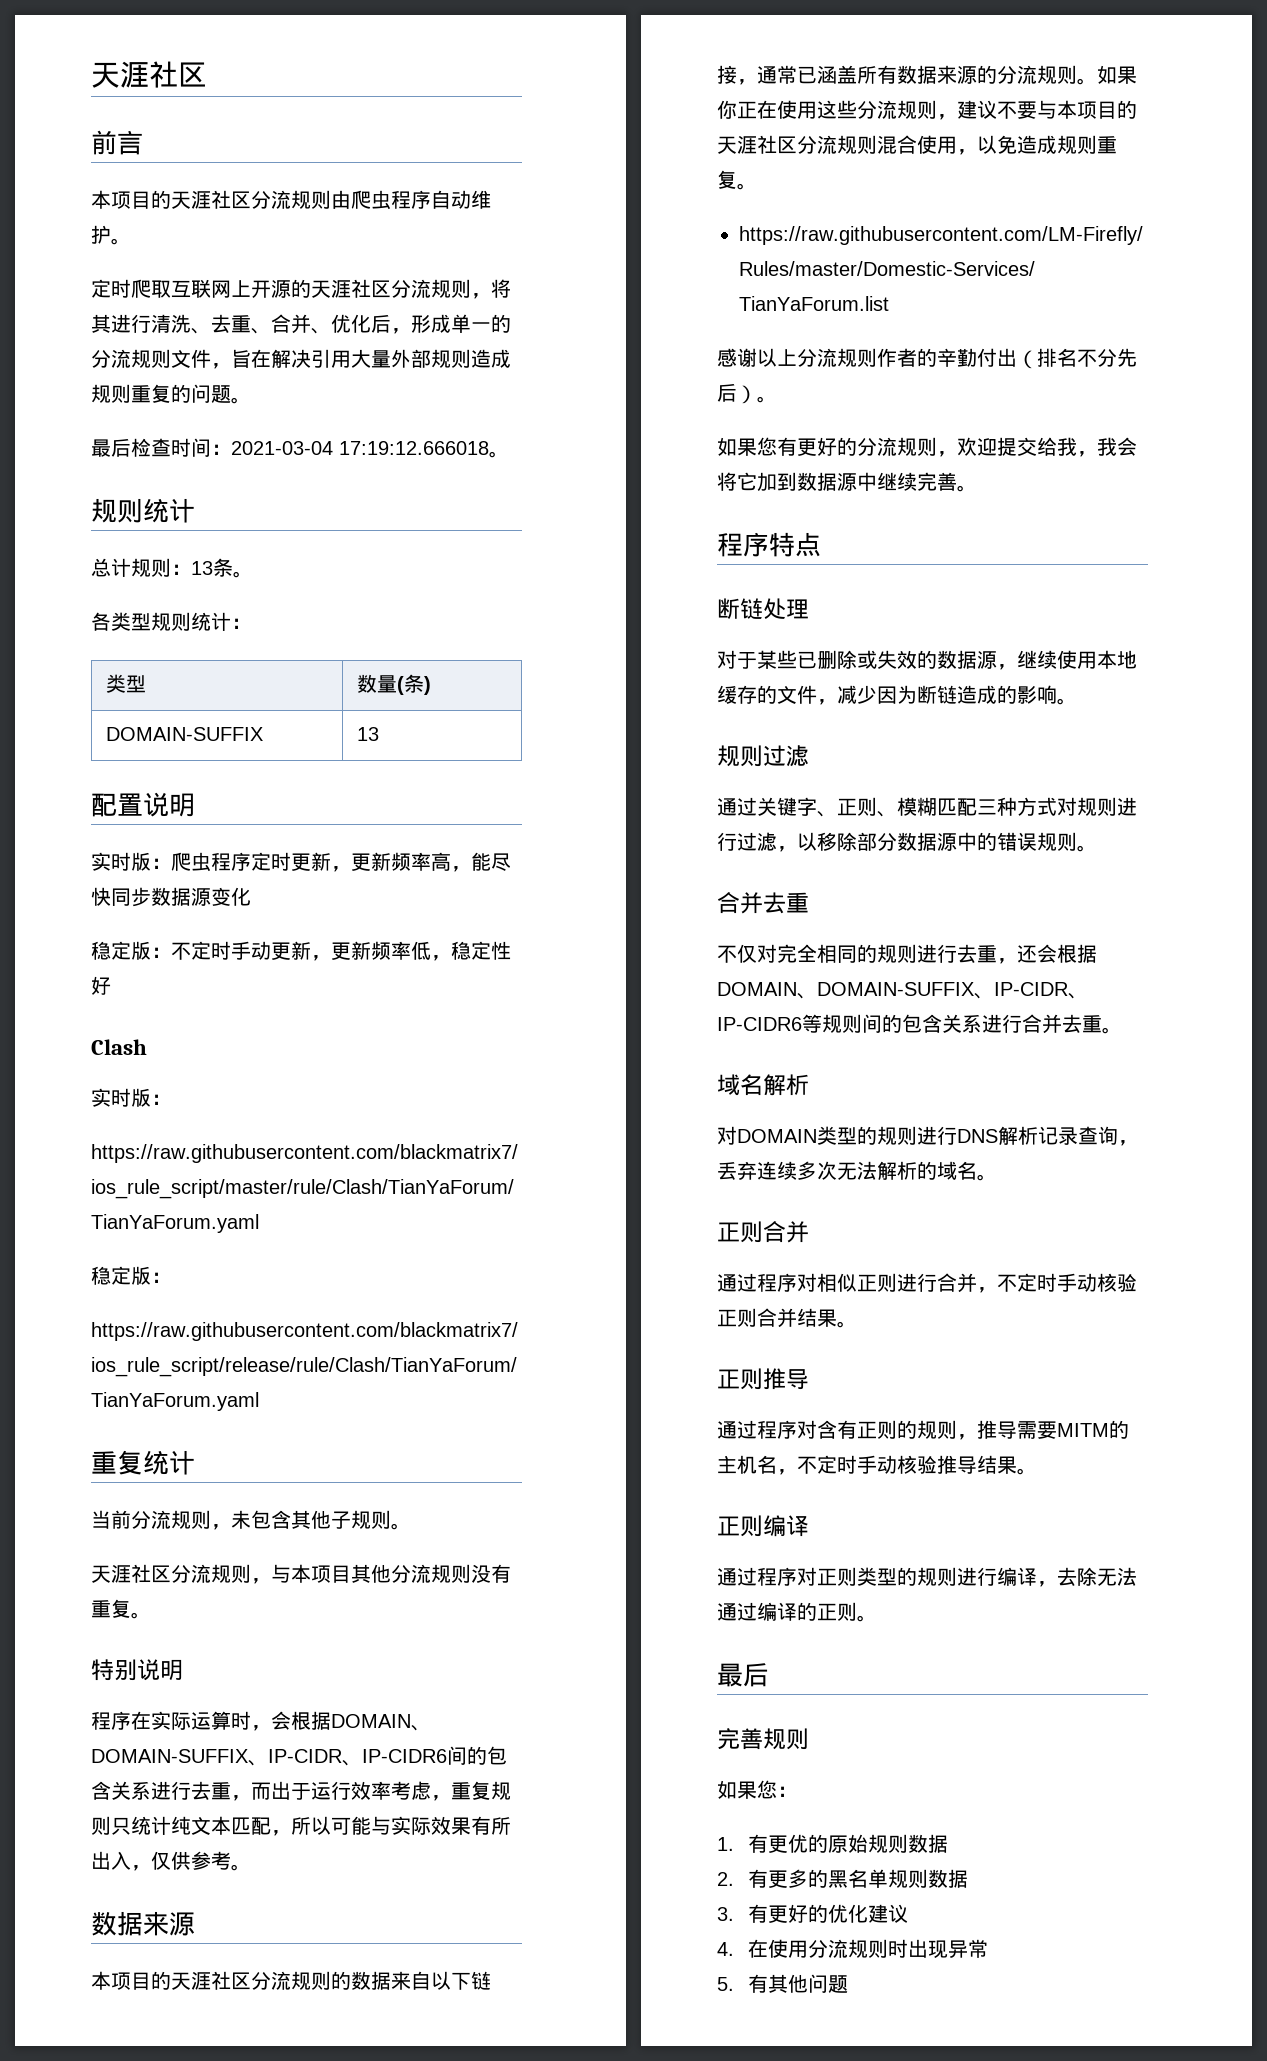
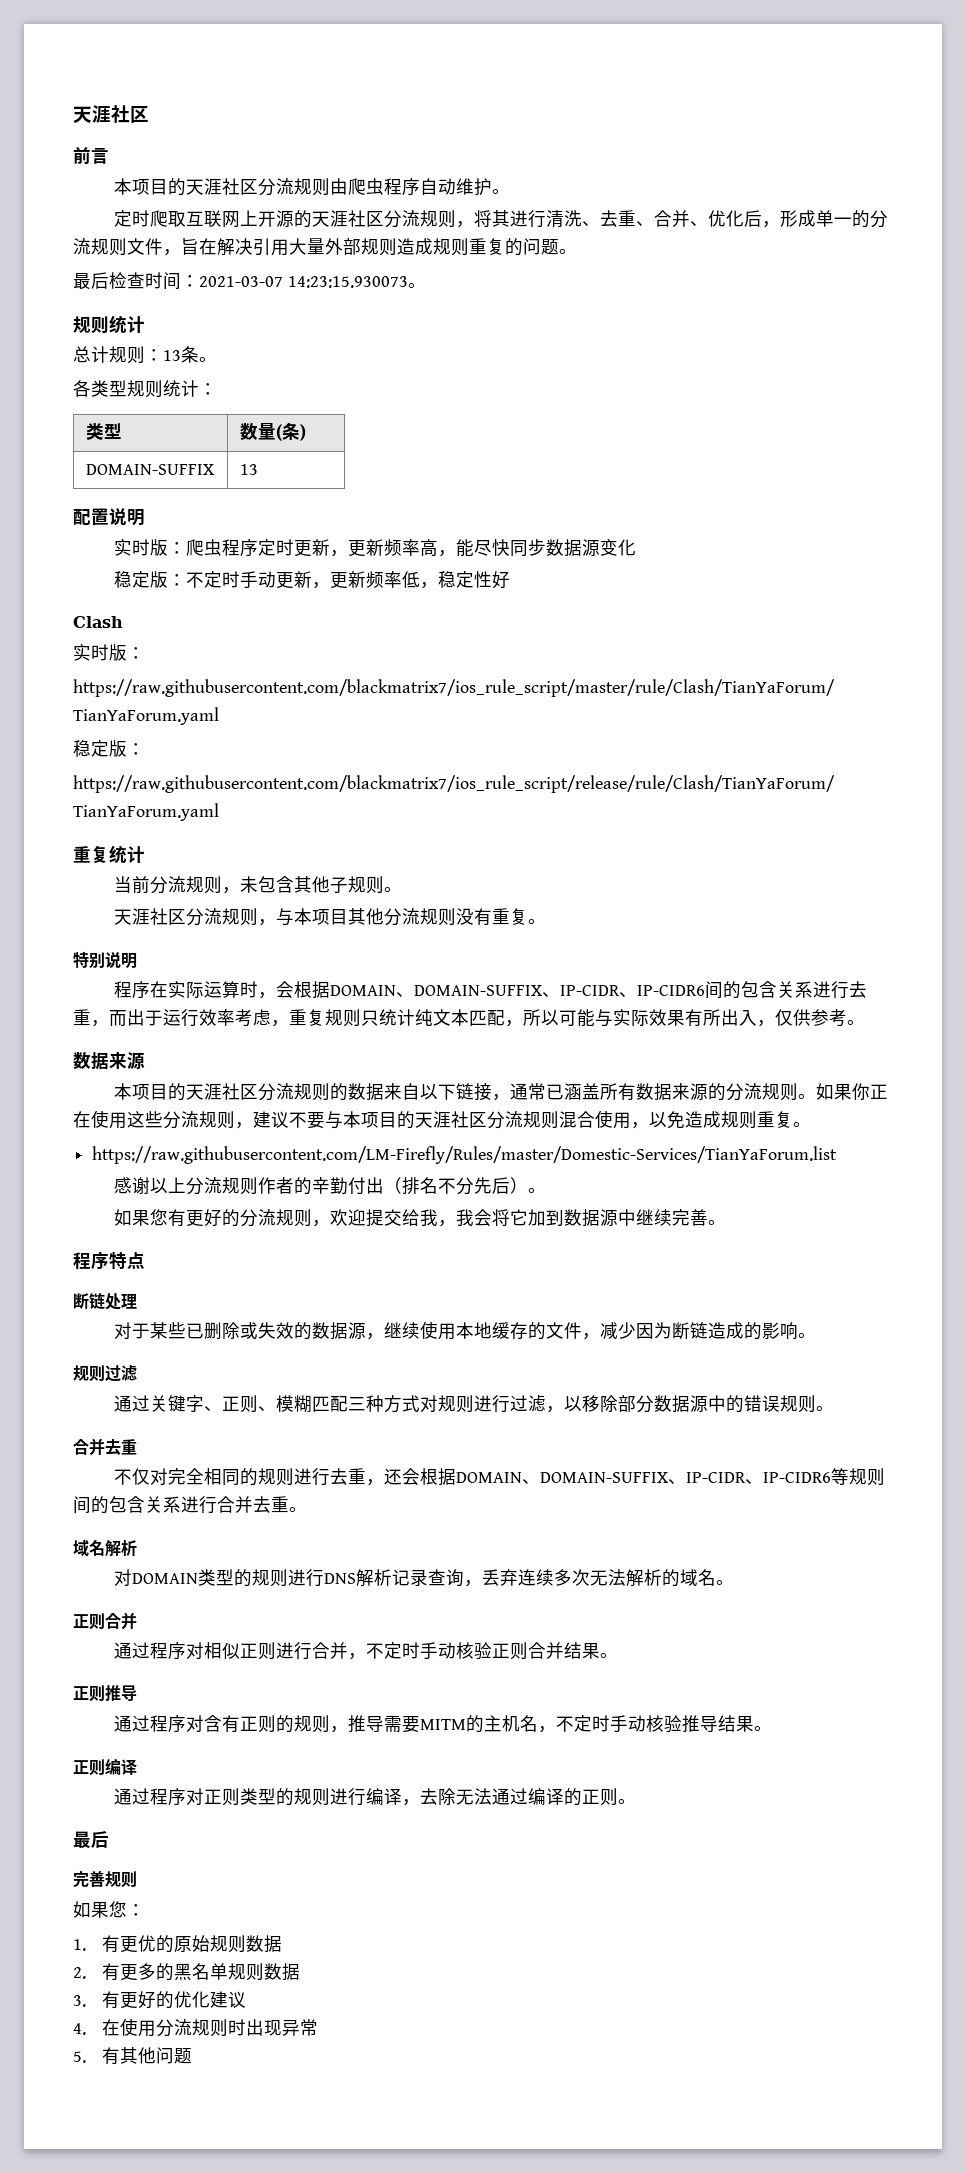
[231,441,489,455] 2021-03-04 17:19:12.666018 -> [199,276,408,288] 2021-03-07 14:23:15.930073

